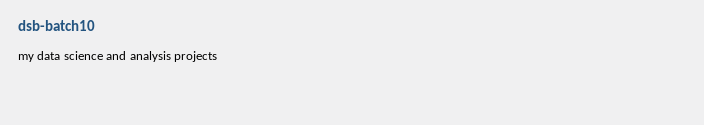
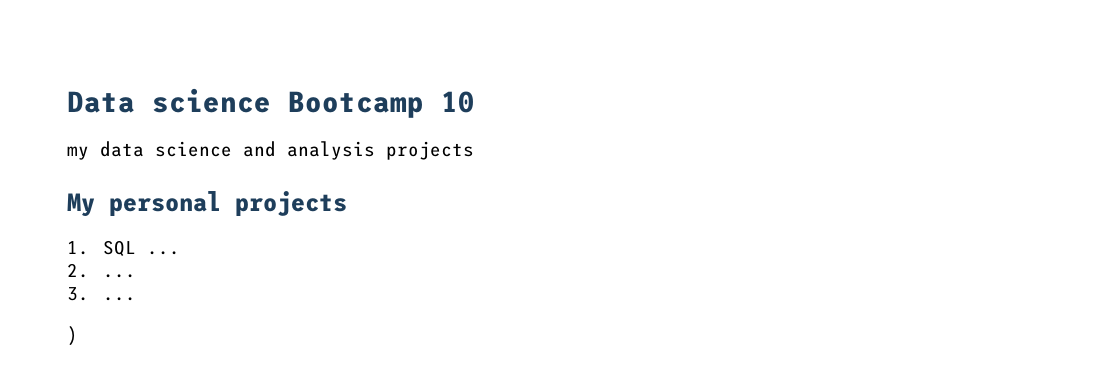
[18,20,95,31] dsb-batch10 -> [67,88,475,118] Data science Bootcamp 10
(217, 56) none -> [67,191,347,217] [67,240,181,257] [67,263,137,278] [67,287,137,301] [67,326,78,346] // My personal projects // 1. SQL ... // 2. ... // 3. ... // )

